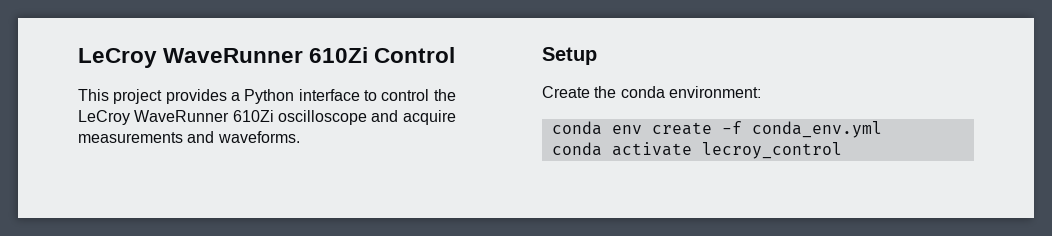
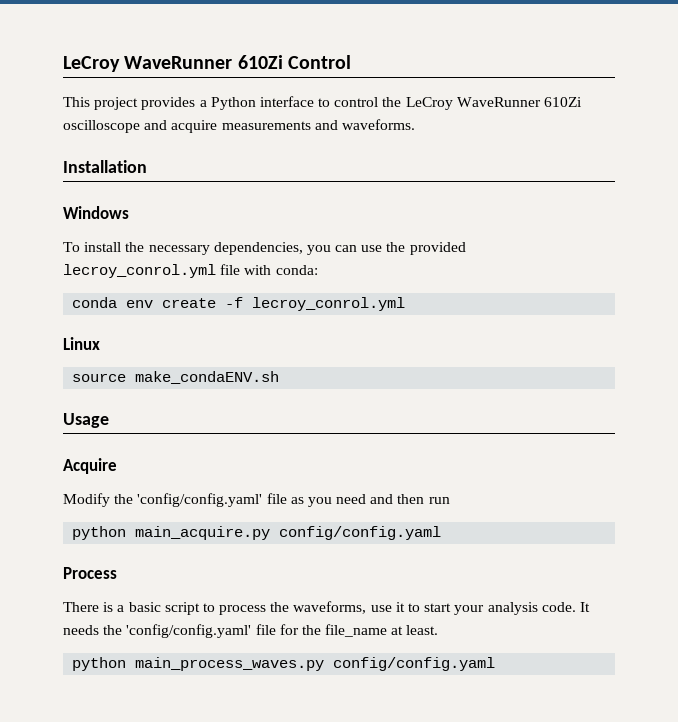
[542,47,597,65] [542,86,761,98] [551,121,882,138] [551,142,842,159] Setup // Create the conda environment: // conda env create -f conda_env.yml // conda activate lecroy_control -> [63,160,147,173] [63,206,129,219] [63,242,466,255] [63,264,318,278] [72,297,406,311] [63,337,100,350] [72,371,280,384] [63,413,109,428] [63,458,117,474] [63,493,450,507] [72,526,442,540] [63,567,117,579] [63,601,590,615] [63,624,439,638] [72,657,496,671] Installation // Windows // To install the necessary dependencies, you can use the provided lecroy_conrol.yml file with conda: // conda env create -f lecroy_conrol.yml // Linux // source make_condaENV.sh // Usage // Acquire // Modify the 'config/config.yaml' file as you need and then run // python main_acquire.py config/config.yaml // Process // There is a basic script to process the waveforms, use it to start your analysis code. It needs the 'config/config.yaml' file for the file_name at least. // python main_process_waves.py config/config.yaml

